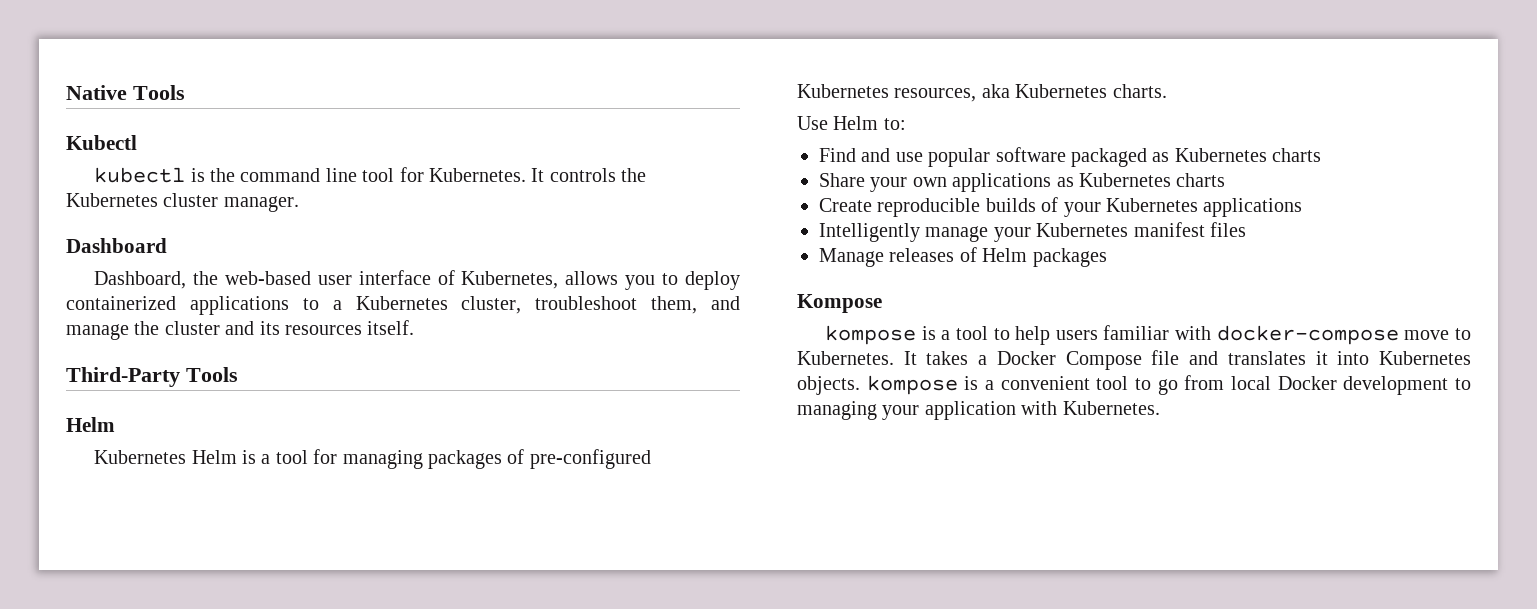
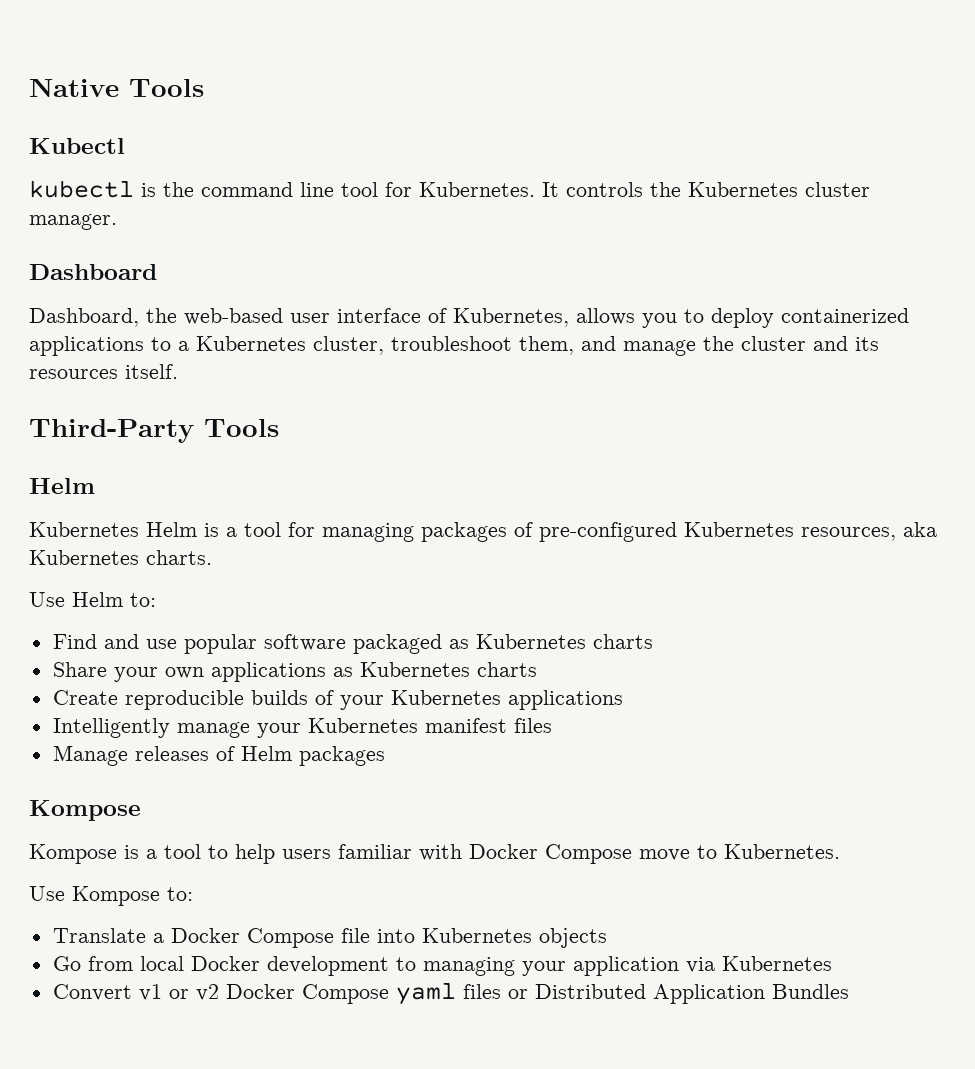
[825,325,917,345] kompose -> [29,844,117,864] Kompose
[1216,325,1399,345] docker-compose -> [469,844,632,864] Docker Compose
[903,350,1471,370] [797,375,1178,395] It takes a Docker Compose file and translates it into Kubernetes objects. kompose is a convenient tool to go -> [29,886,193,906] [52,928,607,948] [52,956,81,971] // Use Kompose to: // Translate a Docker Compose file into Kubernetes objects // Go
[1021,401,1160,415] with Kubernetes. -> [685,956,832,973] [52,982,849,1005] via Kubernetes // Convert v1 or v2 Docker Compose yaml files or Distributed Application Bundles

